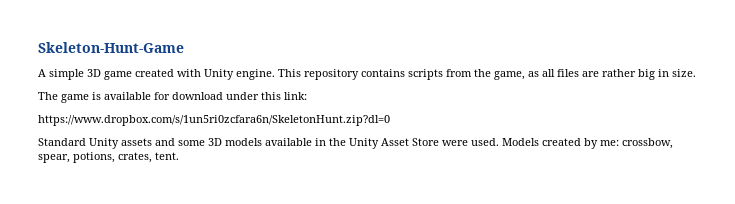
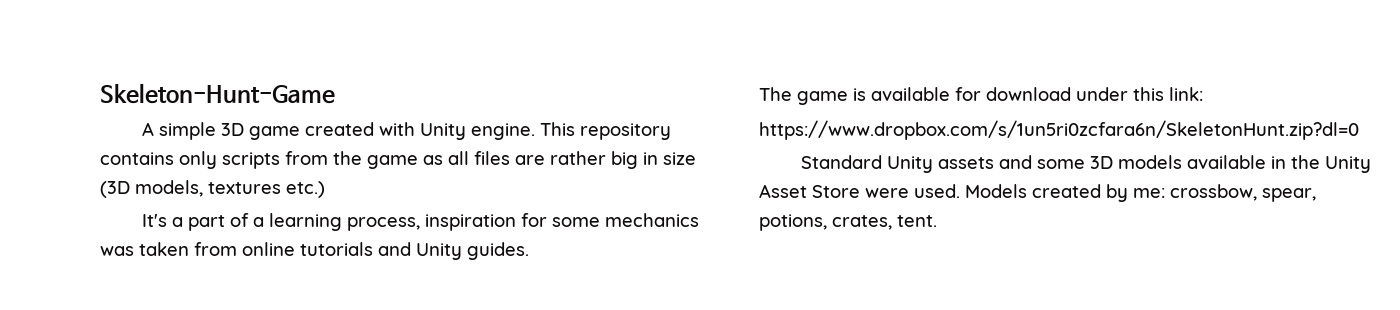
(405, 73) none -> [179,151,217,169] only
[494,71,525,80] game, -> [367,155,418,169] game
[672,69,696,77] size. -> [663,152,696,165] [100,180,325,198] [141,213,699,231] [100,242,529,260] size (3D models, textures etc.) // It's a part of a learning process, inspiration for some mechanics was taken from online tutorials and Unity guides.

